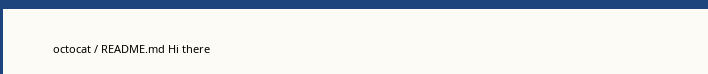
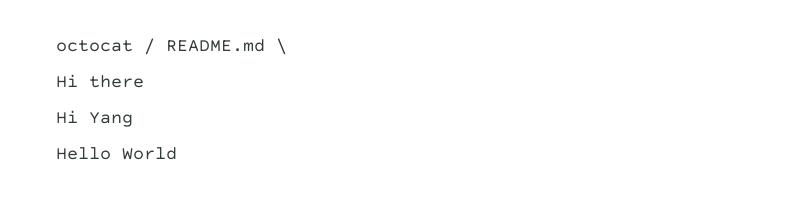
(165, 49) none -> [276,38,287,55] \ //
(210, 49) none -> [56,110,133,127] [56,147,177,160] // Hi Yang // Hello World

